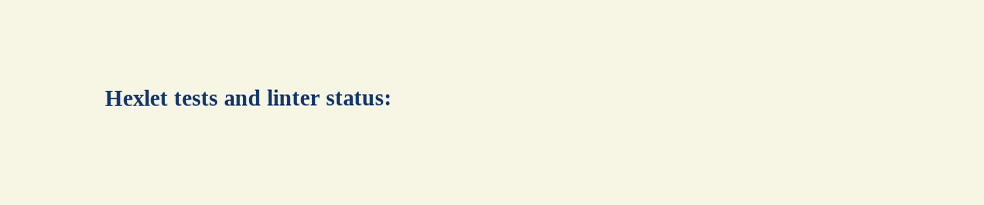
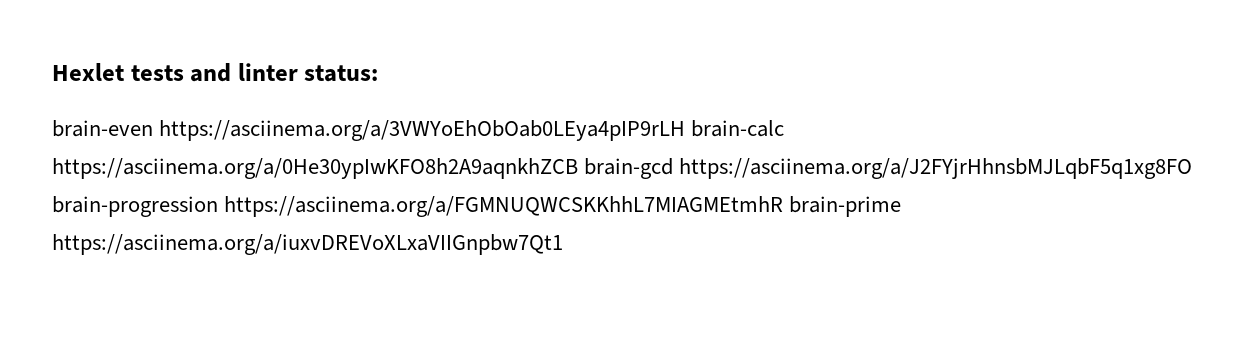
(394, 98) none -> [52,120,785,141] [52,158,1193,179] [52,196,902,217] [52,234,563,255] // brain-even https://asciinema.org/a/3VWYoEhObOab0LEya4pIP9rLH brain-calc https://asciinema.org/a/0He30ypIwKFO8h2A9aqnkhZCB brain-gcd https://asciinema.org/a/J2FYjrHhnsbMJLqbF5q1xg8FO brain-progression https://asciinema.org/a/FGMNUQWCSKKhhL7MIAGMEtmhR brain-prime https://asciinema.org/a/iuxvDREVoXLxaVIIGnpbw7Qt1

